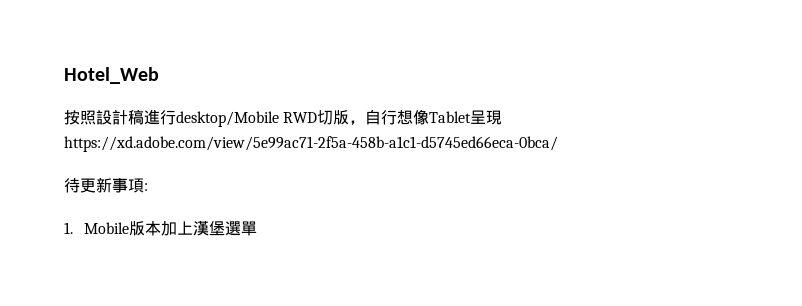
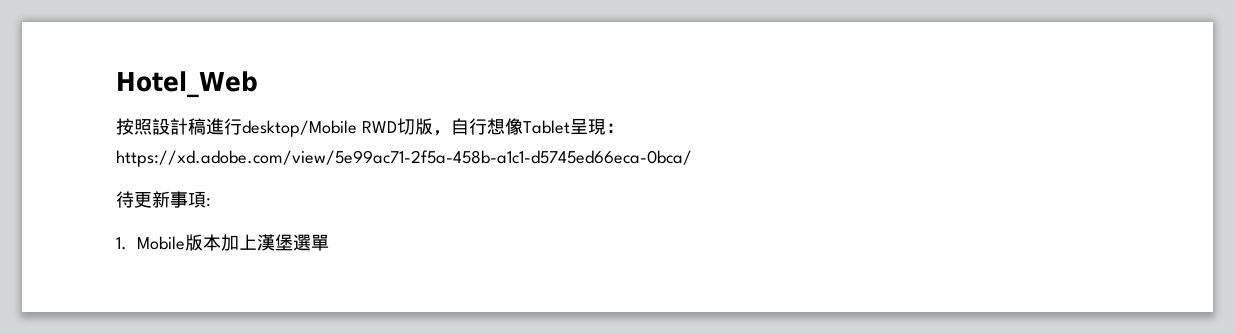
(503, 117) none -> [605,123,624,133] ：

